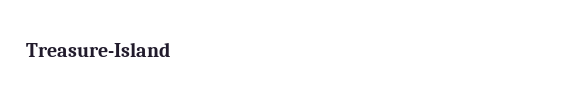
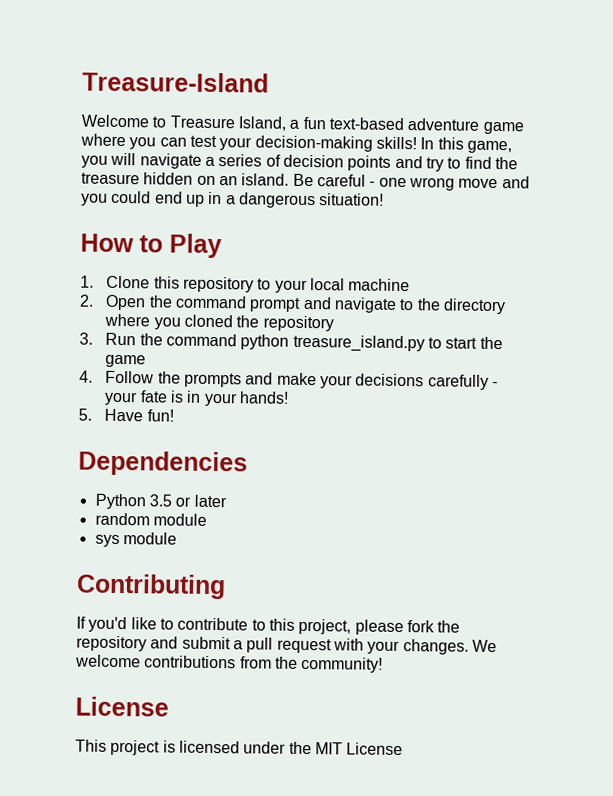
(170, 49) none -> [81,114,524,135] [80,133,512,154] [81,152,518,172] [81,172,530,191] [81,190,385,209] [80,233,222,259] [80,275,411,294] [79,294,506,315] [104,313,334,332] [79,332,503,353] [105,354,147,368] [79,370,498,390] [104,390,289,407] [78,408,174,422] [78,450,248,477] [94,493,227,510] [94,512,207,526] [94,532,177,548] [76,573,226,600] [76,616,461,636] [76,635,497,655] [75,654,384,673] [75,696,169,717] [75,739,404,756] // Welcome to Treasure Island, a fun text-based adventure game where you can test your decision-making skills! In this game, you will navigate a series of decision points and try to find the treasure hidden on an island. Be careful - one wrong move and you could end up in a dangerous situation! // How to Play // 1. Clone this repository to your local machine // 2. Open the command prompt and navigate to the directory where you cloned the repository // 3. Run the command python treasure_island.py to start the game // 4. Follow the prompts and make your decisions carefully - your fate is in your hands! // 5. Have fun! // Dependencies // Python 3.5 or later // random module // sys module // Contributing // If you'd like to contribute to this project, please fork the repository and submit a pull request with your changes. We welcome contributions from the community! // License // This project is licensed under the MIT License

